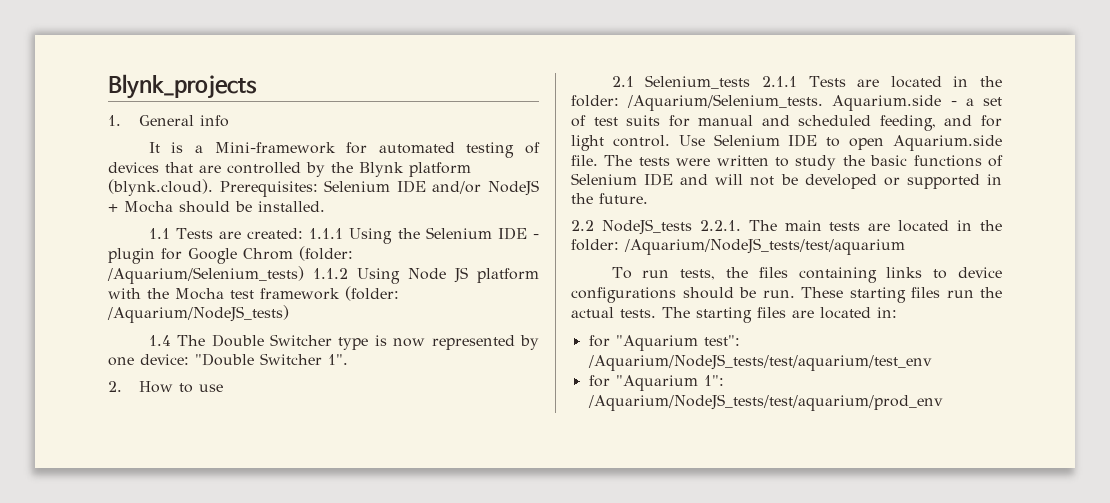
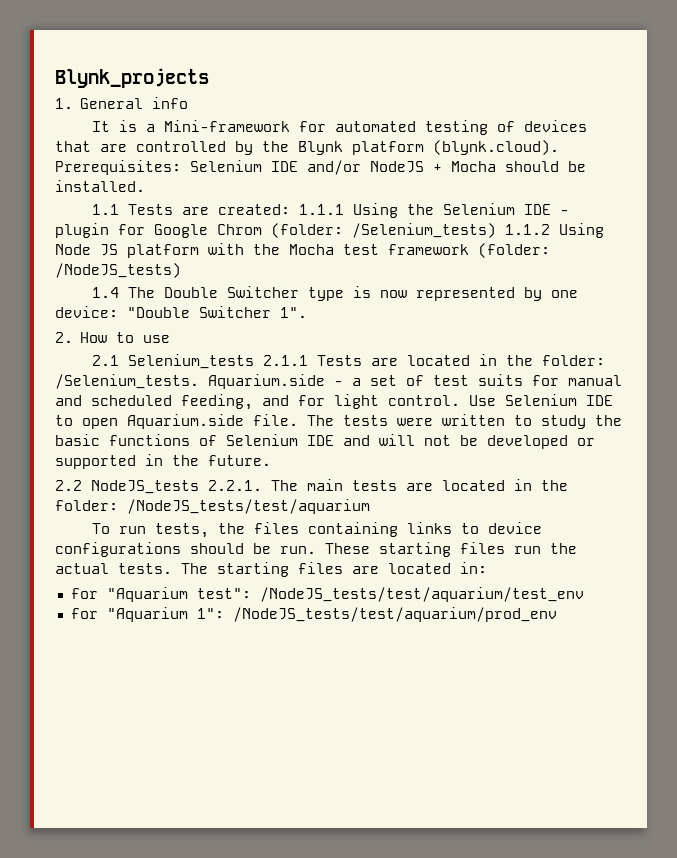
[107,266,304,284] /Aquarium/Selenium_tests) -> [352,223,496,238] /Selenium_tests)
[107,305,289,323] /Aquarium/NodeJS_tests) -> [55,263,181,278] /NodeJS_tests)
[627,94,824,111] /Aquarium/Selenium_tests. -> [55,374,199,389] /Selenium_tests.
[624,238,905,255] /Aquarium/NodeJS_tests/test/aquarium -> [127,499,370,514] /NodeJS_tests/test/aquarium
[587,354,932,371] /Aquarium/NodeJS_tests/test/aquarium/test_env -> [259,587,584,602] /NodeJS_tests/test/aquarium/test_env
[587,394,943,411] /Aquarium/NodeJS_tests/test/aquarium/prod_env -> [232,607,557,622] /NodeJS_tests/test/aquarium/prod_env

